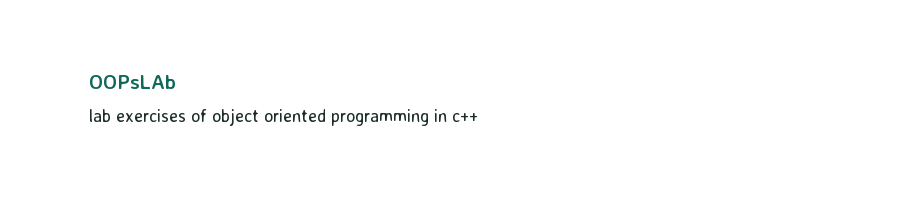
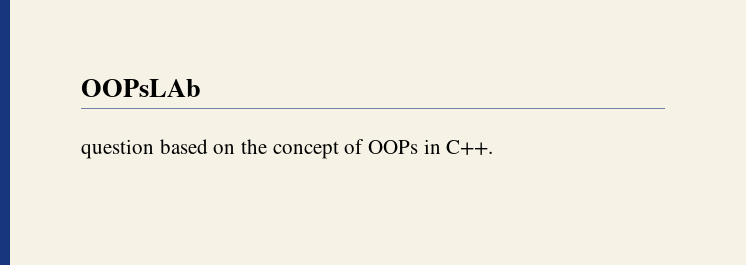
[89,108,478,126] lab exercises of object oriented programming in c++ -> [81,139,494,159] question based on the concept of OOPs in C++.

